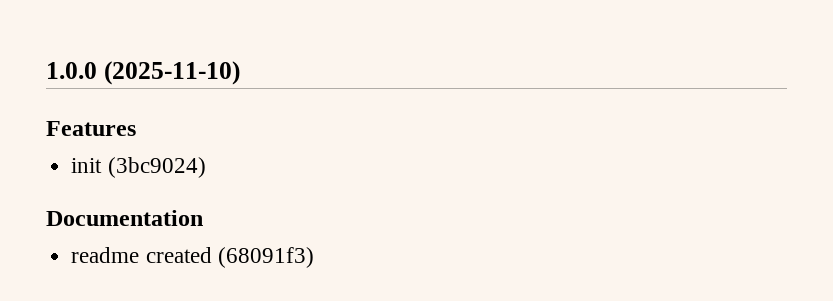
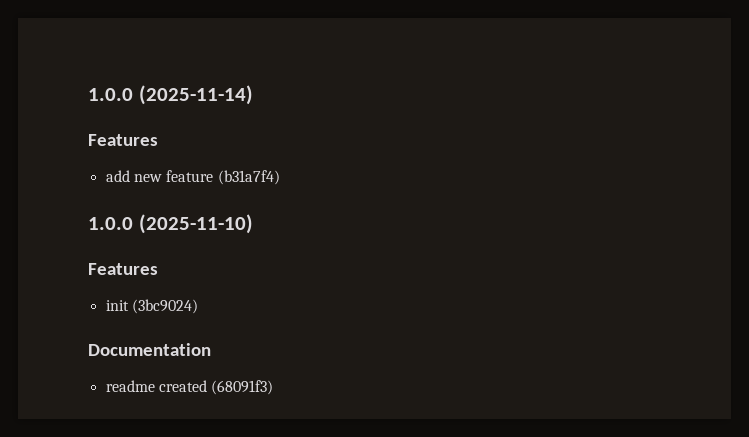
[46,62,97,79] 1.0.0 -> [88,85,253,105] [88,134,158,146] [105,170,280,185] [88,217,133,230] 1.0.0 (2025-11-14) // Features // add new feature (b31a7f4) // 1.0.0

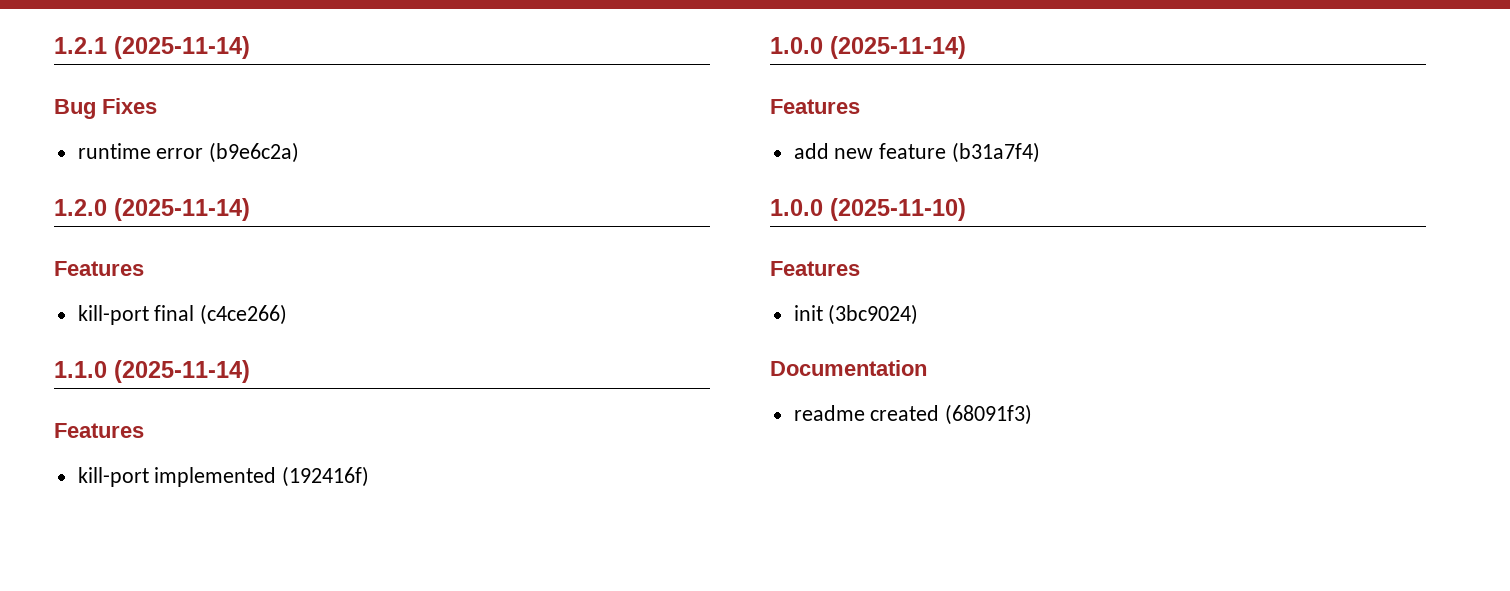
(88, 94) none -> [54,36,250,59] [54,98,157,119] [77,142,300,163] [54,198,250,221] [54,261,144,276] [77,304,288,325] [54,360,250,383] [54,423,144,438] [77,466,370,487] 1.2.1 (2025-11-14) // Bug Fixes // runtime error (b9e6c2a) // 1.2.0 (2025-11-14) // Features // kill-port final (c4ce266) // 1.1.0 (2025-11-14) // Features // kill-port implemented (192416f) //

